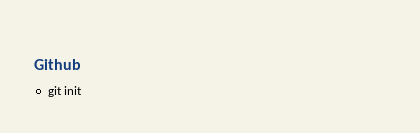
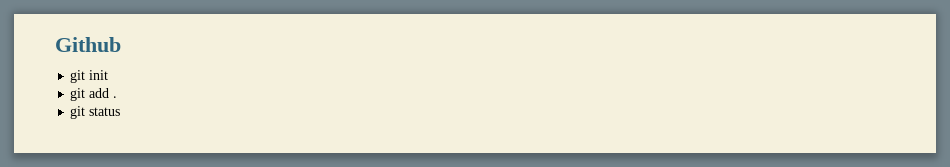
(83, 90) none -> [70,88,118,101] [70,106,121,119] // git add . // git status

